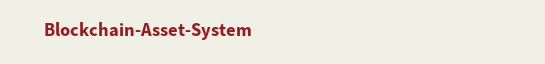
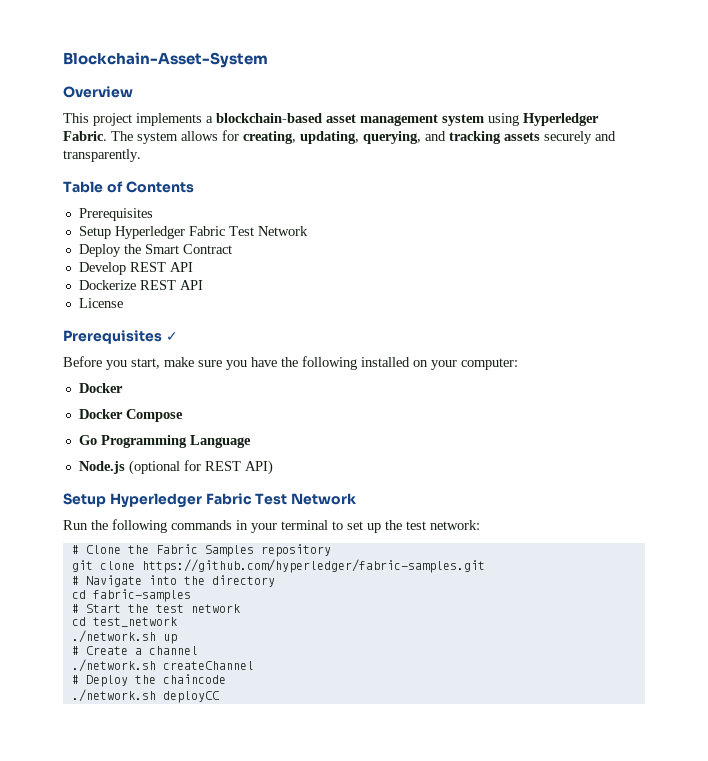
(252, 31) none -> [63,86,133,98] [63,113,599,126] [63,130,616,144] [63,149,141,162] [63,181,194,193] [78,208,153,221] [78,226,308,239] [78,244,232,257] [78,262,193,275] [78,280,203,290] [78,298,123,308] [63,330,178,344] [63,356,518,370] [78,383,123,393] [78,409,183,422] [78,435,251,448] [78,460,273,475] [63,493,357,508] [63,519,480,533] [71,544,331,557] [71,559,485,573] [71,575,275,587] [71,589,191,602] [71,604,240,613] [71,617,177,627] [71,630,177,644] [71,646,198,655] [71,659,254,672] [71,674,226,687] [71,689,220,703] // Overview // This project implements a blockchain-based asset management system using Hyperledger Fabric. The system allows for creating, updating, querying, and tracking assets securely and transparently. // Table of Contents // Prerequisites // Setup Hyperledger Fabric Test Network // Deploy the Smart Contract // Develop REST API // Dockerize REST API // License // Prerequisites ✓ // Before you start, make sure you have the following installed on your computer: // Docker // Docker Compose // Go Programming Language // Node.js (optional for REST API) // Setup Hyperledger Fabric Test Network // Run the following commands in your terminal to set up the test network: // # Clone the Fabric Samples repository // git clone https://github.com/hyperledger/fabric-samples.git // # Navigate into the directory // cd fabric-samples // # Start the test network // cd test_network // ./network.sh up // # Create a channel // ./network.sh createChannel // # Deploy the chaincode // ./network.sh deployCC

